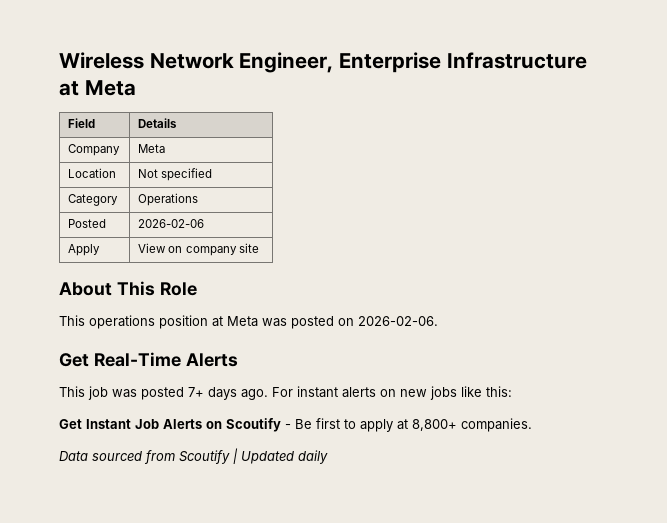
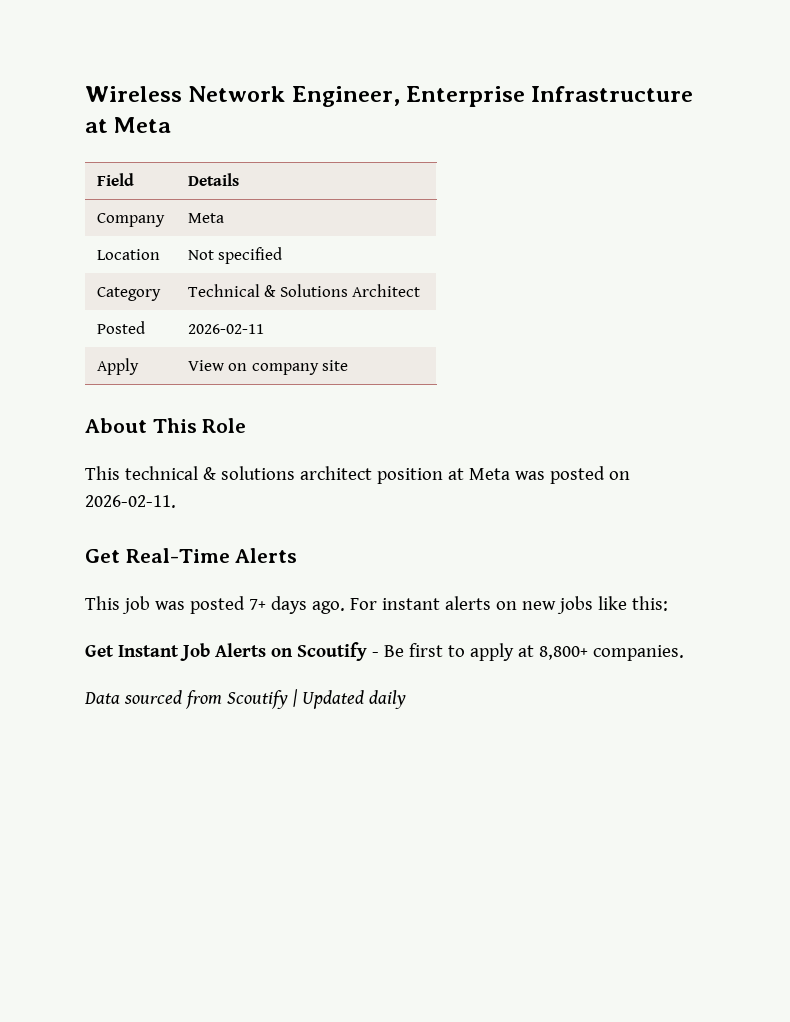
[138,193,199,206] Operations -> [187,284,420,297] Technical & Solutions Architect
[138,219,205,228] 2026-02-06 -> [187,324,264,334] 2026-02-11
[89,315,155,329] operations -> [124,466,372,480] technical & solutions architect
[358,316,438,326] 2026-02-06. -> [85,495,176,508] 2026-02-11.

